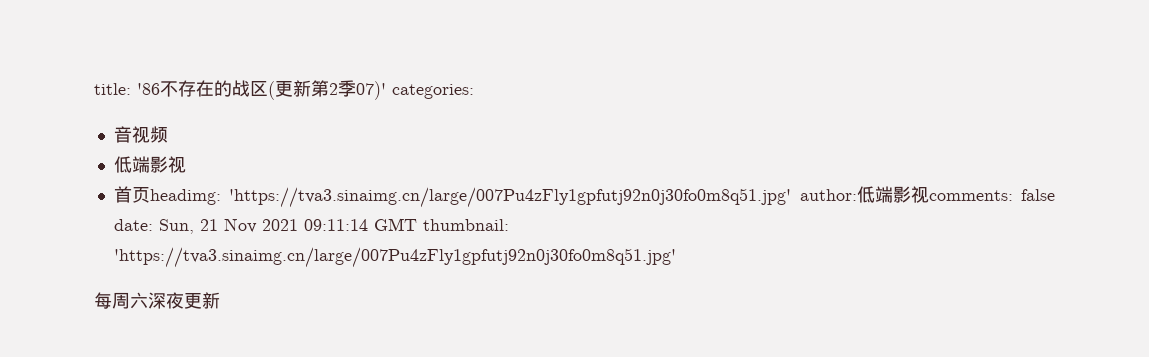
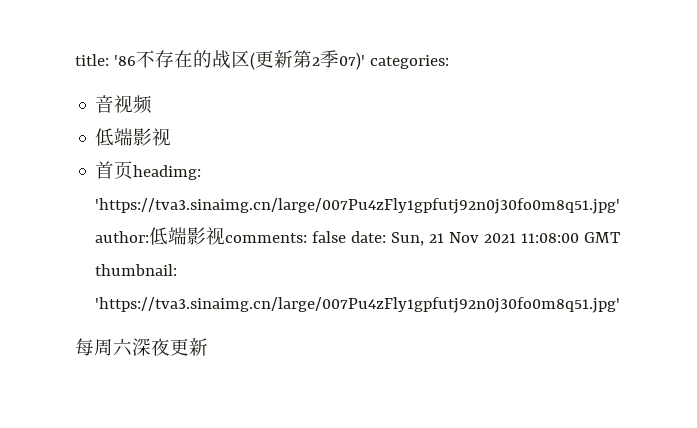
[303,219,368,231] 09:11:14 -> [521,233,580,243] 11:08:00

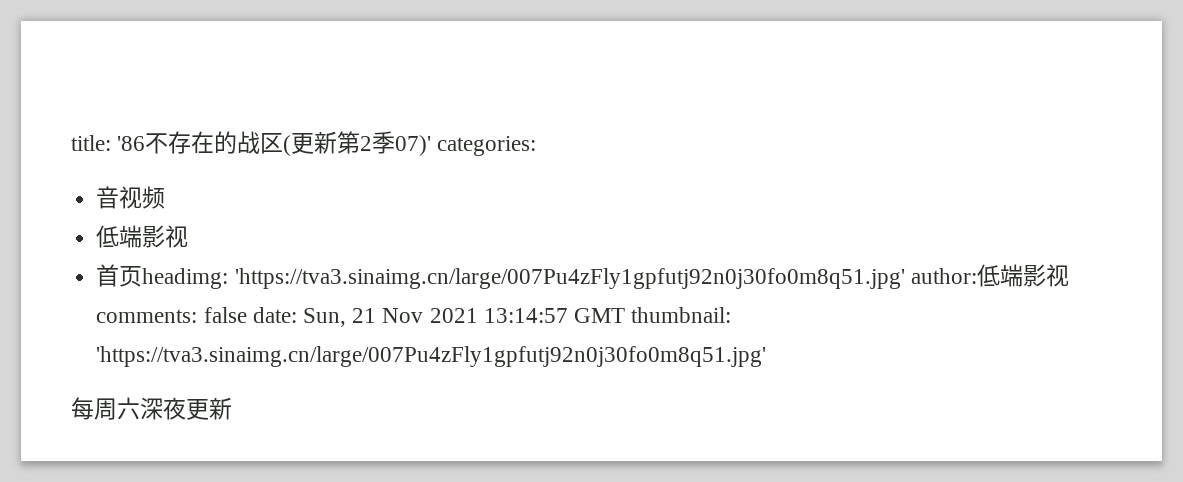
[521,233,580,243] 11:08:00 -> [483,308,568,323] 13:14:57

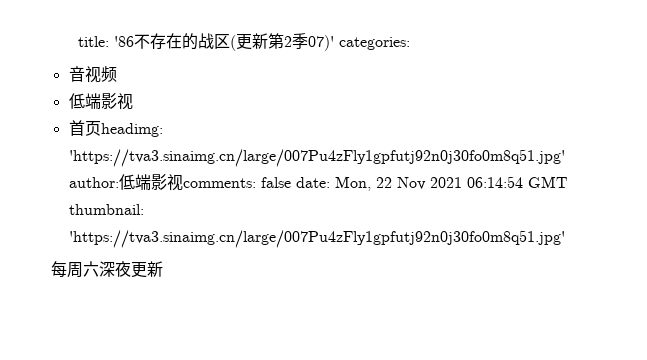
[302,308,377,327] Sun, 21 -> [334,176,392,191] Mon, 22
[483,308,568,323] 13:14:57 -> [466,176,523,188] 06:14:54

